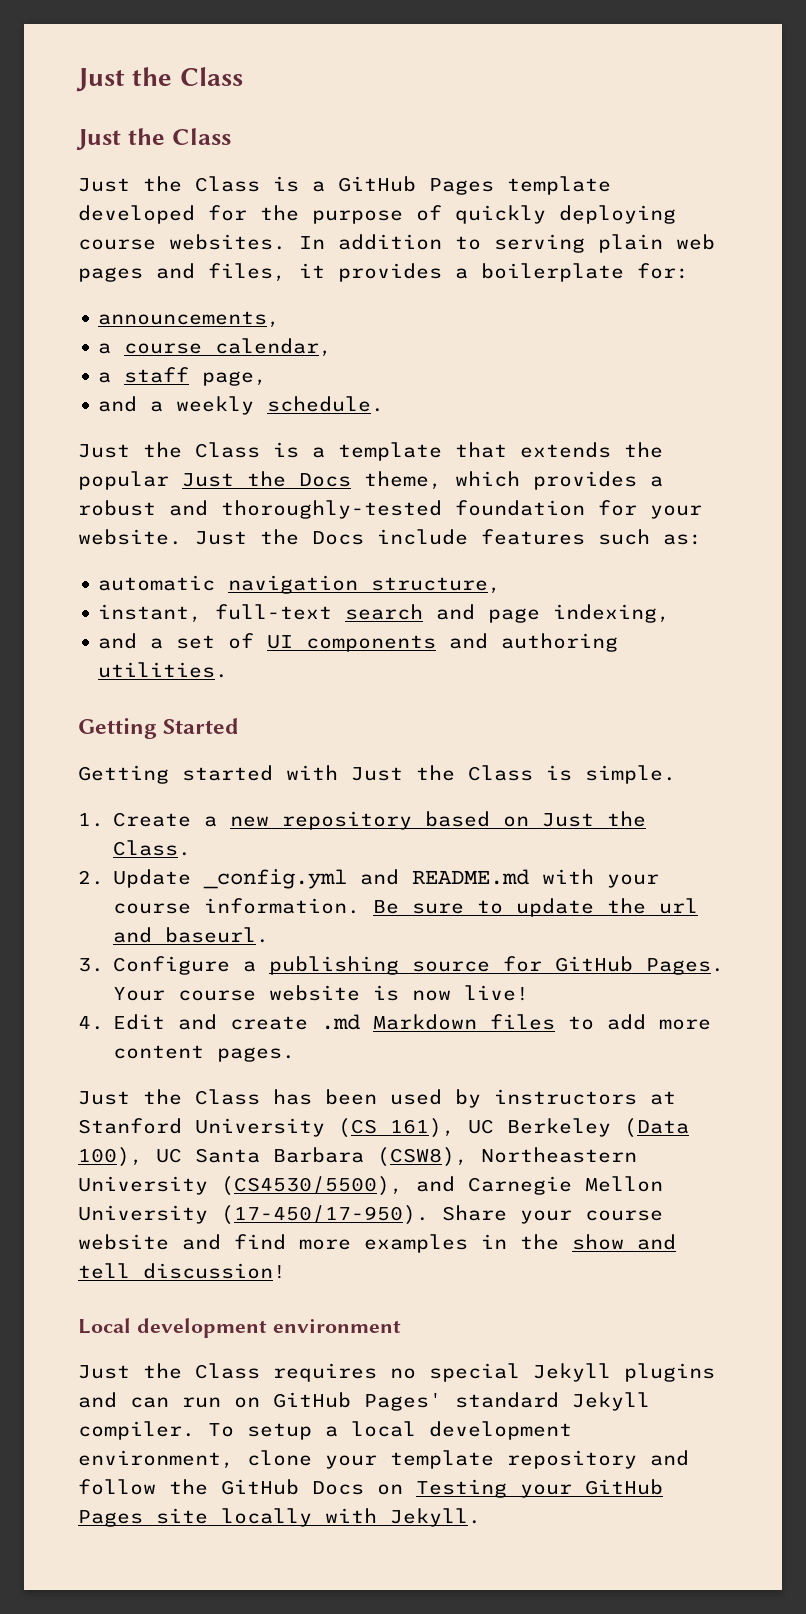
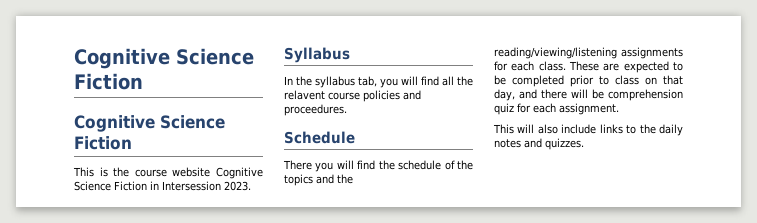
[76,67,243,92] [76,128,231,150] [78,176,611,195] [78,205,676,224] [78,234,715,253] [78,263,689,282] [98,311,281,328] [98,338,333,357] [98,367,268,386] [98,396,385,415] [78,442,663,461] [78,471,663,490] [78,500,702,519] [78,529,702,545] [98,575,502,594] [98,604,671,623] [98,633,619,652] [98,662,229,678] [78,718,240,739] [78,765,676,784] [78,811,647,830] [113,840,192,856] [78,869,660,889] [113,898,699,917] [113,927,270,943] [78,956,725,975] [113,985,530,1001] [78,1014,712,1030] [113,1045,296,1062] [78,1089,676,1108] [78,1118,689,1138] [78,1147,637,1167] [78,1176,663,1196] [78,1205,663,1225] [78,1234,676,1253] [78,1263,286,1279] [78,1318,401,1338] [78,1363,715,1382] [78,1392,650,1411] [78,1421,572,1440] [78,1450,689,1469] [78,1479,663,1498] [78,1508,481,1527] Just the Class // Just the Class // Just the Class is a GitHub Pages template developed for the purpose of quickly deploying course websites. In addition to serving plain web pages and files, it provides a boilerplate for: // announcements, // a course calendar, // a staff page, // and a weekly schedule. // Just the Class is a template that extends the popular Just the Docs theme, which provides a robust and thoroughly-tested foundation for your website. Just the Docs include features such as: // automatic navigation structure, // instant, full-text search and page indexing, // and a set of UI components and authoring utilities. // Getting Started // Getting started with Just the Class is simple. // 1. Create a new repository based on Just the Class. // 2. Update _config.yml and README.md with your course information. Be sure to update the url and baseurl. // 3. Configure a publishing source for GitHub Pages. Your course website is now live! // 4. Edit and create .md Markdown files to add more content pages. // Just the Class has been used by instructors at Stanford University (CS 161), UC Berkeley (Data 100), UC Santa Barbara (CSW8), Northeastern University (CS4530/5500), and Carnegie Mellon University (17-450/17-950). Share your course website and find more examples in the show and tell discussion! // Local development environment // Just the Class requires no special Jekyll plugins and can run on GitHub Pages' standard Jekyll compiler. To setup a local development environment, clone your template repository and follow the GitHub Docs on Testing your GitHub Pages site locally with Jekyll. -> [74,48,254,69] [74,73,143,90] [74,115,225,132] [74,136,132,150] [73,167,263,179] [74,181,251,191] [284,47,350,63] [284,76,473,88] [284,90,421,102] [284,104,347,116] [284,131,355,144] [283,160,473,172] [284,174,353,186] [494,47,683,59] [494,61,683,73] [494,75,683,87] [494,89,683,101] [494,103,619,115] [493,124,683,136] [494,138,584,150] Cognitive Science Fiction // Cognitive Science Fiction // This is the course website Cognitive Science Fiction in Intersession 2023. // Syllabus // In the syllabus tab, you will find all the relavent course policies and proceedures. // Schedule // There you will find the schedule of the topics and the reading/viewing/listening assignments for each class. These are expected to be completed prior to class on that day, and there will be comprehension quiz for each assignment. // This will also include links to the daily notes and quizzes.

